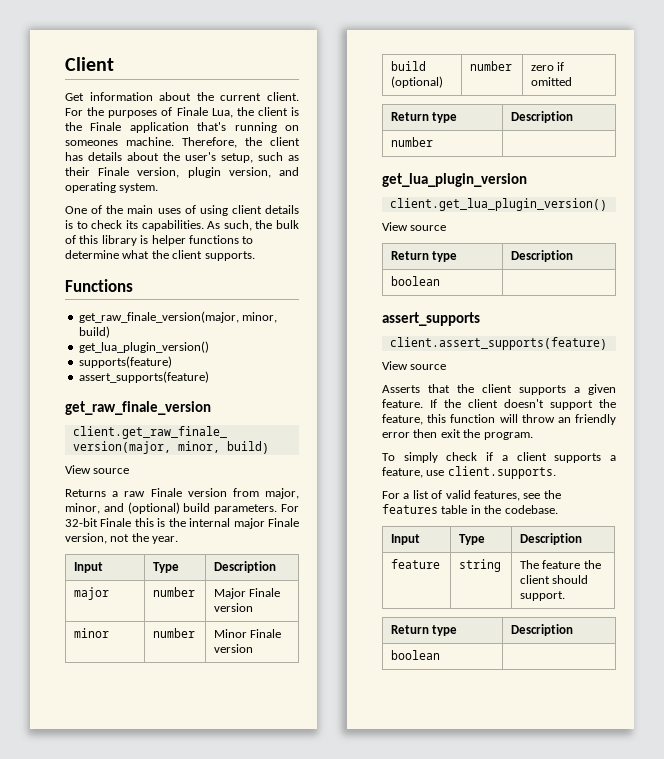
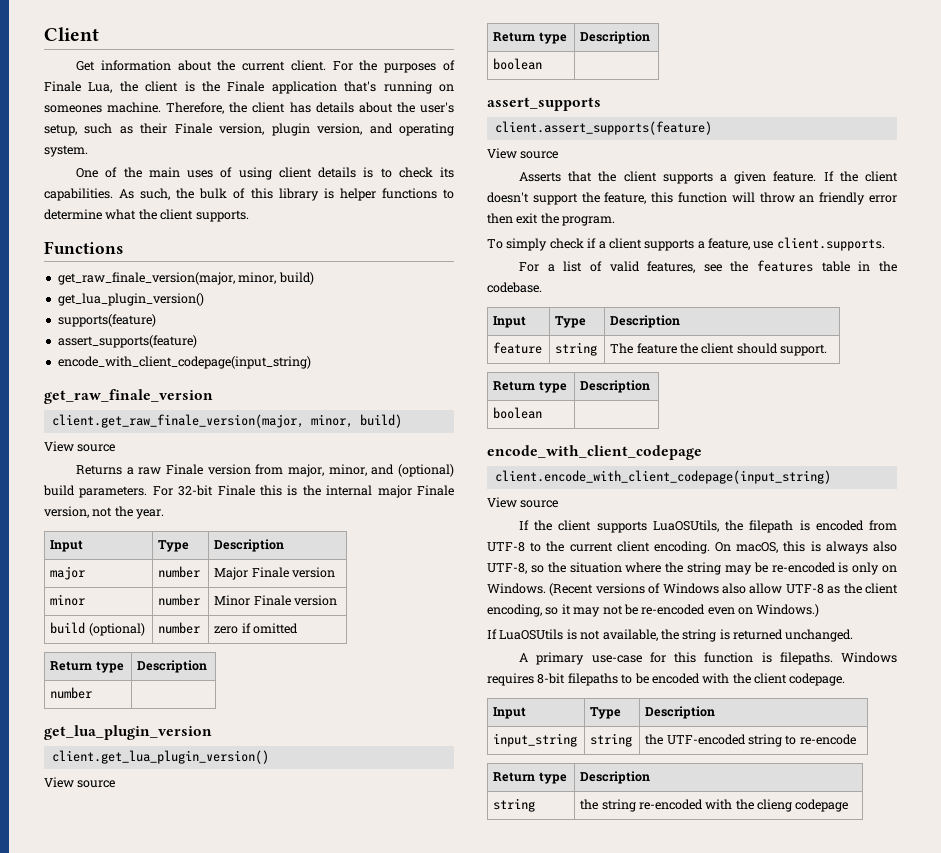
(209, 377) none -> [57,356,311,369] // encode_with_client_codepage(input_string)
(441, 655) none -> [487,445,702,460] [494,470,831,484] [487,497,559,508] [519,520,897,533] [487,541,897,554] [487,562,897,575] [487,583,898,596] [487,604,820,617] [487,629,854,642] [519,652,897,665] [487,673,846,686] [493,707,527,719] [590,707,622,719] [645,706,716,719] [493,733,578,747] [590,733,633,747] [645,734,856,747] [493,772,567,784] [580,771,651,784] [493,798,536,812] [580,799,849,812] // encode_with_client_codepage // client.encode_with_client_codepage(input_string) // View source // If the client supports LuaOSUtils, the filepath is encoded from UTF-8 to the current client encoding. On macOS, this is always also UTF-8, so the situation where the string may be re-encoded is only on Windows. (Recent versions of Windows also allow UTF-8 as the client encoding, so it may not be re-encoded even on Windows.) // If LuaOSUtils is not available, the string is returned unchanged. // A primary use-case for this function is filepaths. Windows requires 8-bit filepaths to be encoded with the client codepage. // Input | Type | Description // input_string | string | the UTF-encoded string to re-encode // Return type | Description // string | the string re-encoded with the clieng codepage

